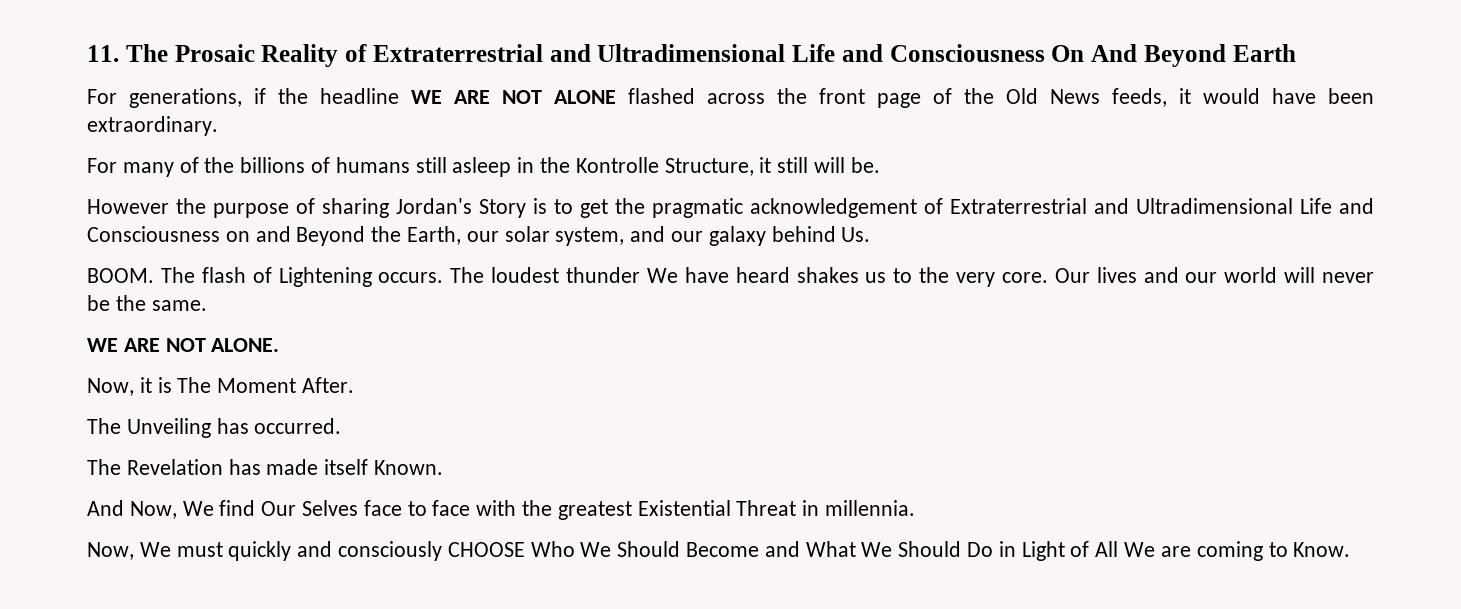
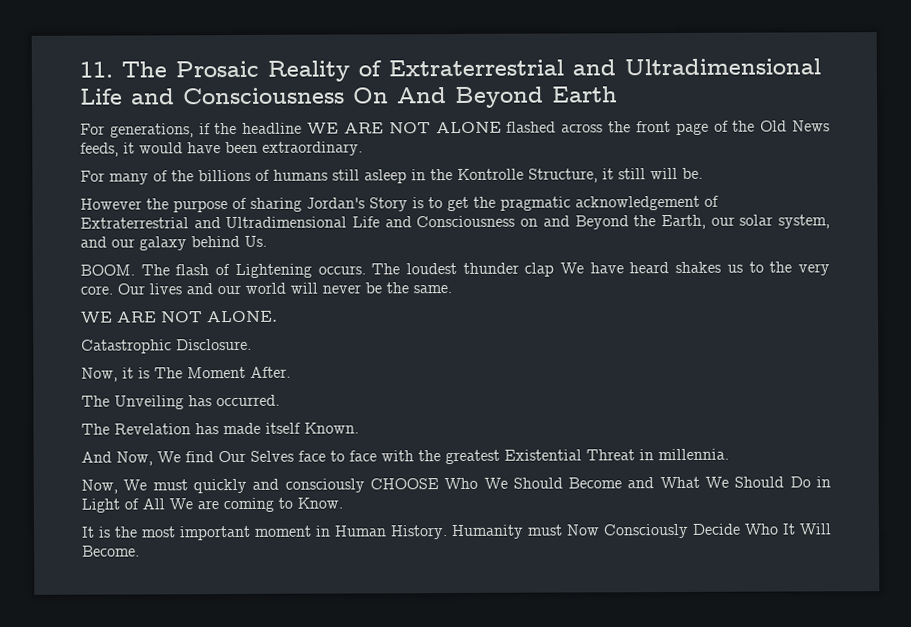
(640, 275) none -> [524,262,555,277] clap
(280, 345) none -> [81,338,252,354] // Catastrophic Disclosure.
(1351, 549) none -> [81,523,832,541] [82,545,140,557] // It is the most important moment in Human History. Humanity must Now Consciously Decide Who It Will Become.

